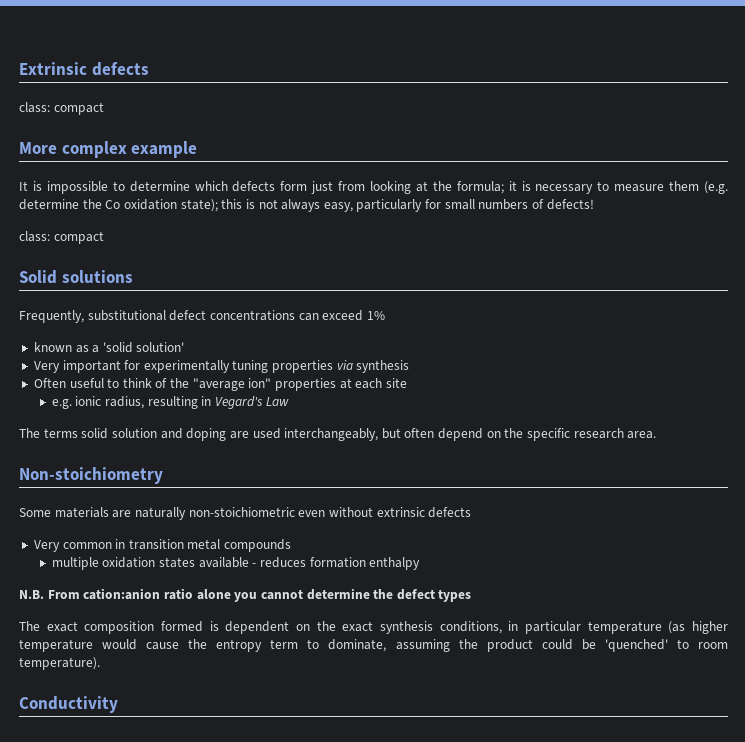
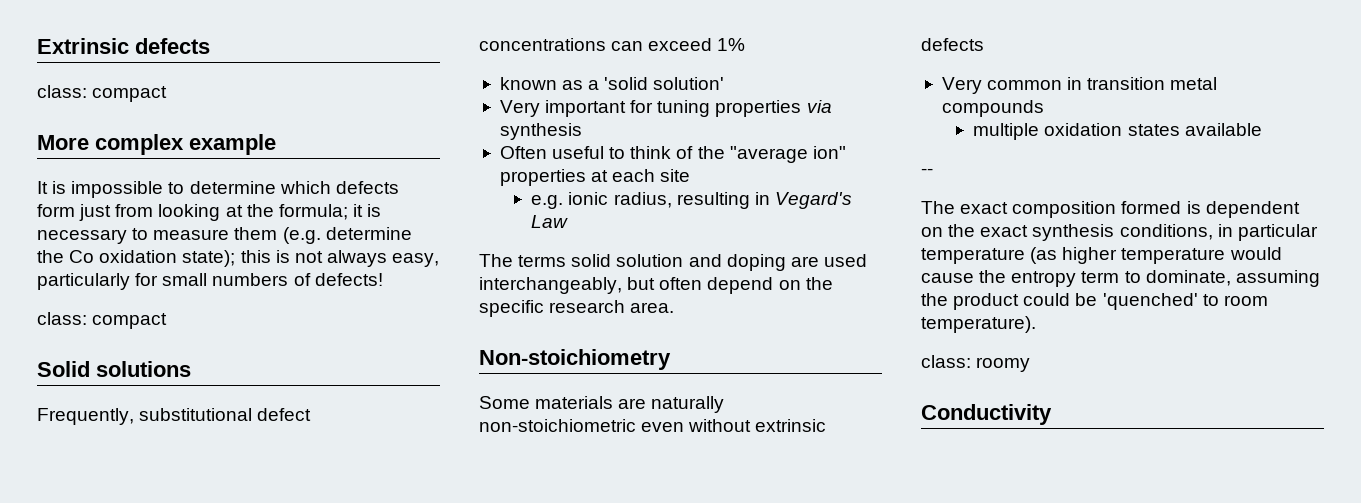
[143,360,230,373] experimentally -> (654, 106) none
[252,557,421,570] [19,588,472,602] - reduces formation enthalpy // N.B. From cation:anion ratio alone you cannot determine the defect types -> [921,168,933,175] // --
(100, 663) none -> [921,355,1031,372] // class: roomy

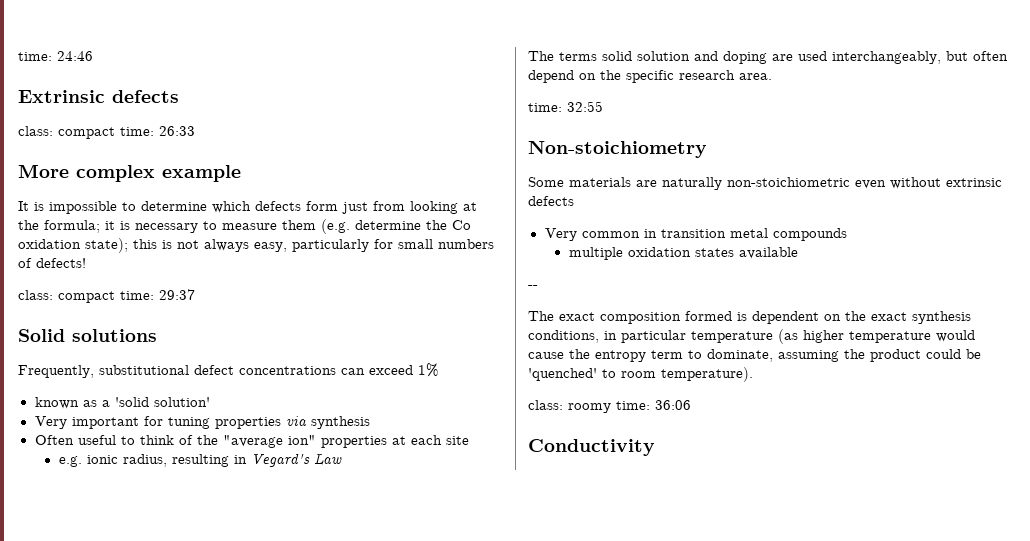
(37, 46) none -> [18,51,93,61] time: 24:46 //
(168, 94) none -> [120,126,195,136] time: 26:33
(168, 321) none -> [120,289,195,300] time: 29:37
(675, 307) none -> [528,101,603,112] // time: 32:55
(1031, 364) none -> [616,400,691,410] time: 36:06

